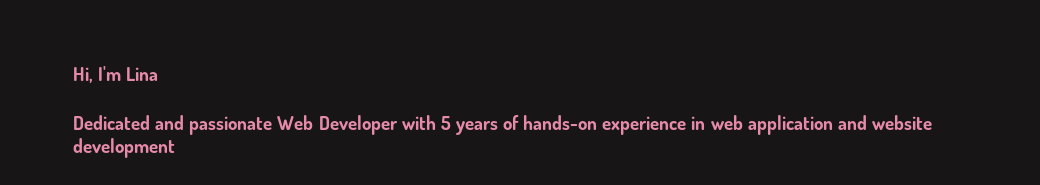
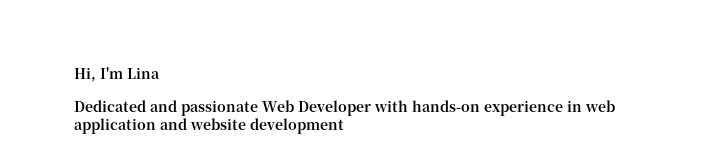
[440,115,520,135] 5 years of -> (408, 106) none

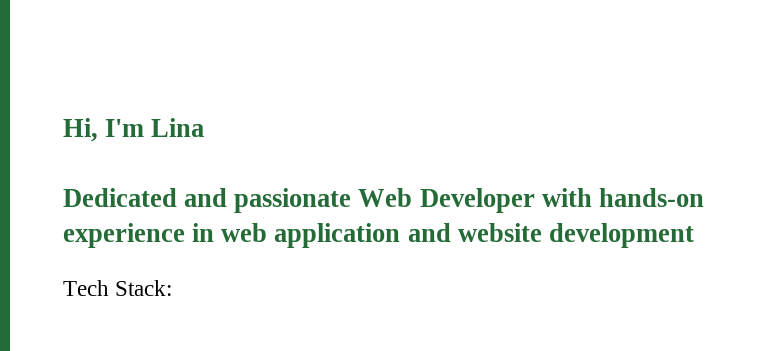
(344, 126) none -> [63,280,173,296] // Tech Stack:

